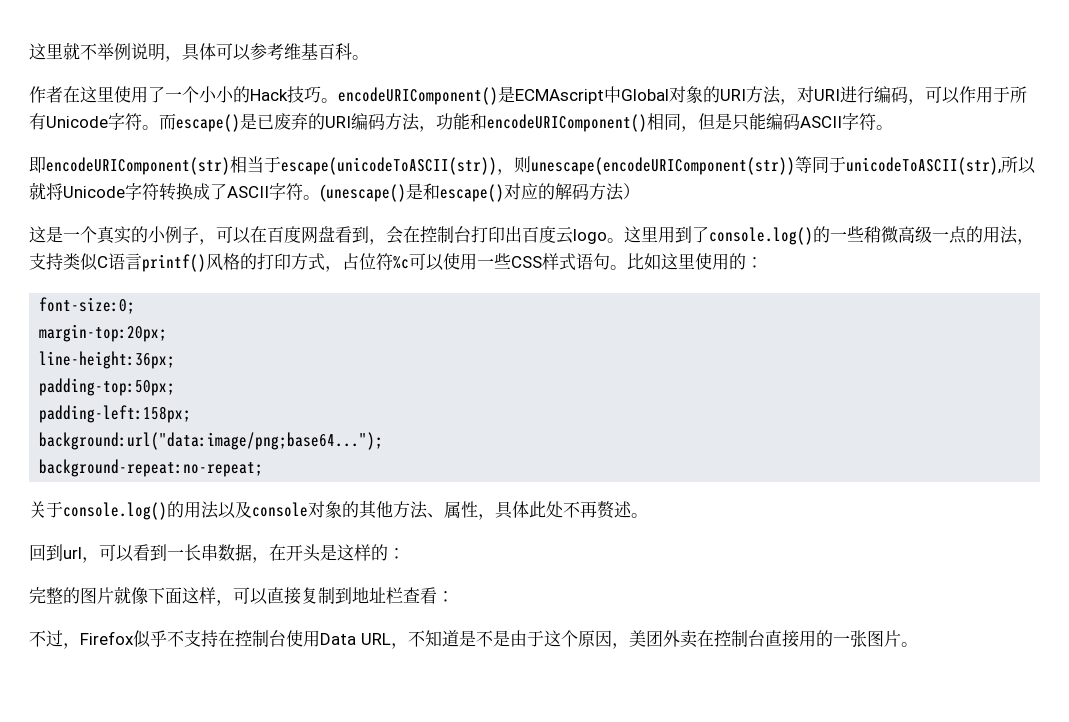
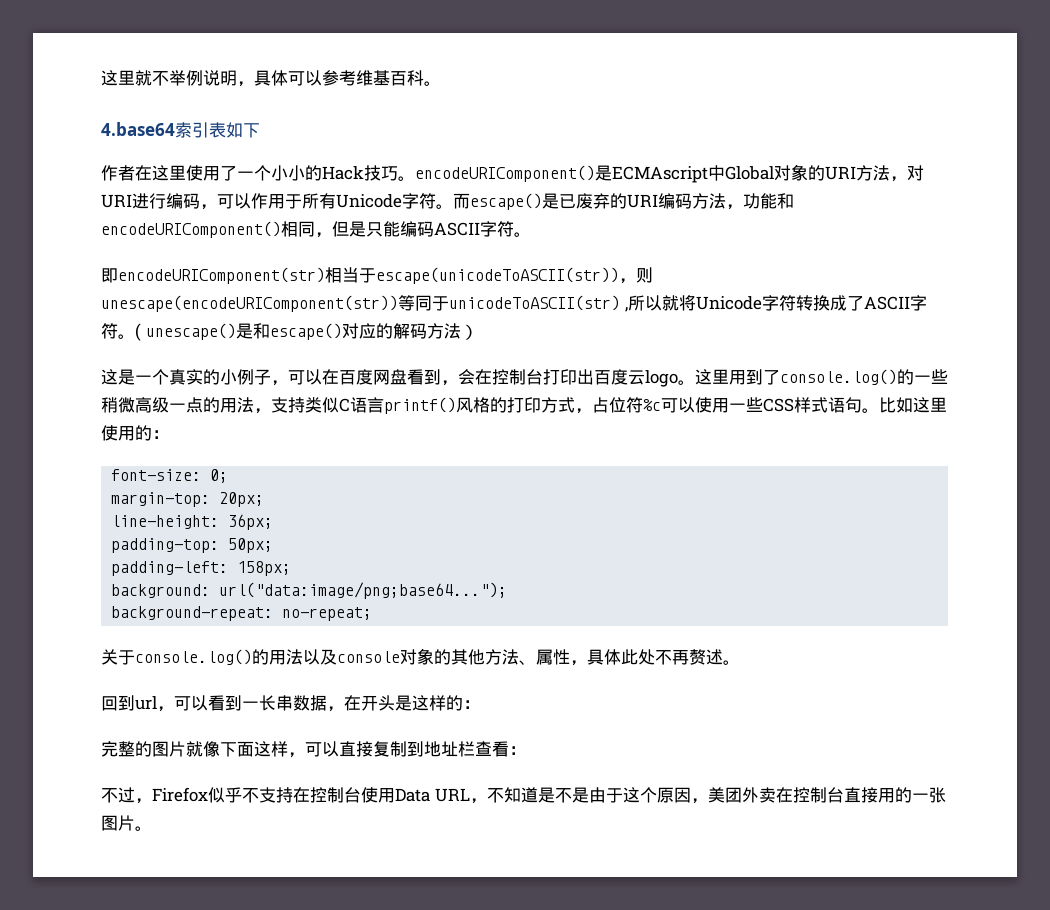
(369, 57) none -> [101,122,260,138] // 4.base64索引表如下
[846,157,1001,175] unicodeToASCII(str), -> [449,295,628,312] unicodeToASCII(str) ,
[320,184,406,202] (unescape() -> [135,323,236,341] ( unescape()
[39,297,136,314] [39,324,168,342] [39,351,176,369] [39,378,176,396] [39,405,192,423] [39,432,384,450] [39,459,264,477] font-size:0; // margin-top:20px; // line-height:36px; // padding-top:50px; // padding-left:158px; // background:url("data:image/png;base64..."); // background-repeat:no-repeat; -> [111,469,229,483] [111,492,265,507] [111,514,274,530] [111,538,274,553] [111,561,292,576] [111,582,508,599] [111,606,373,621] font-size: 0; // margin-top: 20px; // line-height: 36px; // padding-top: 50px; // padding-left: 158px; // background: url("data:image/png;base64..."); // background-repeat: no-repeat;

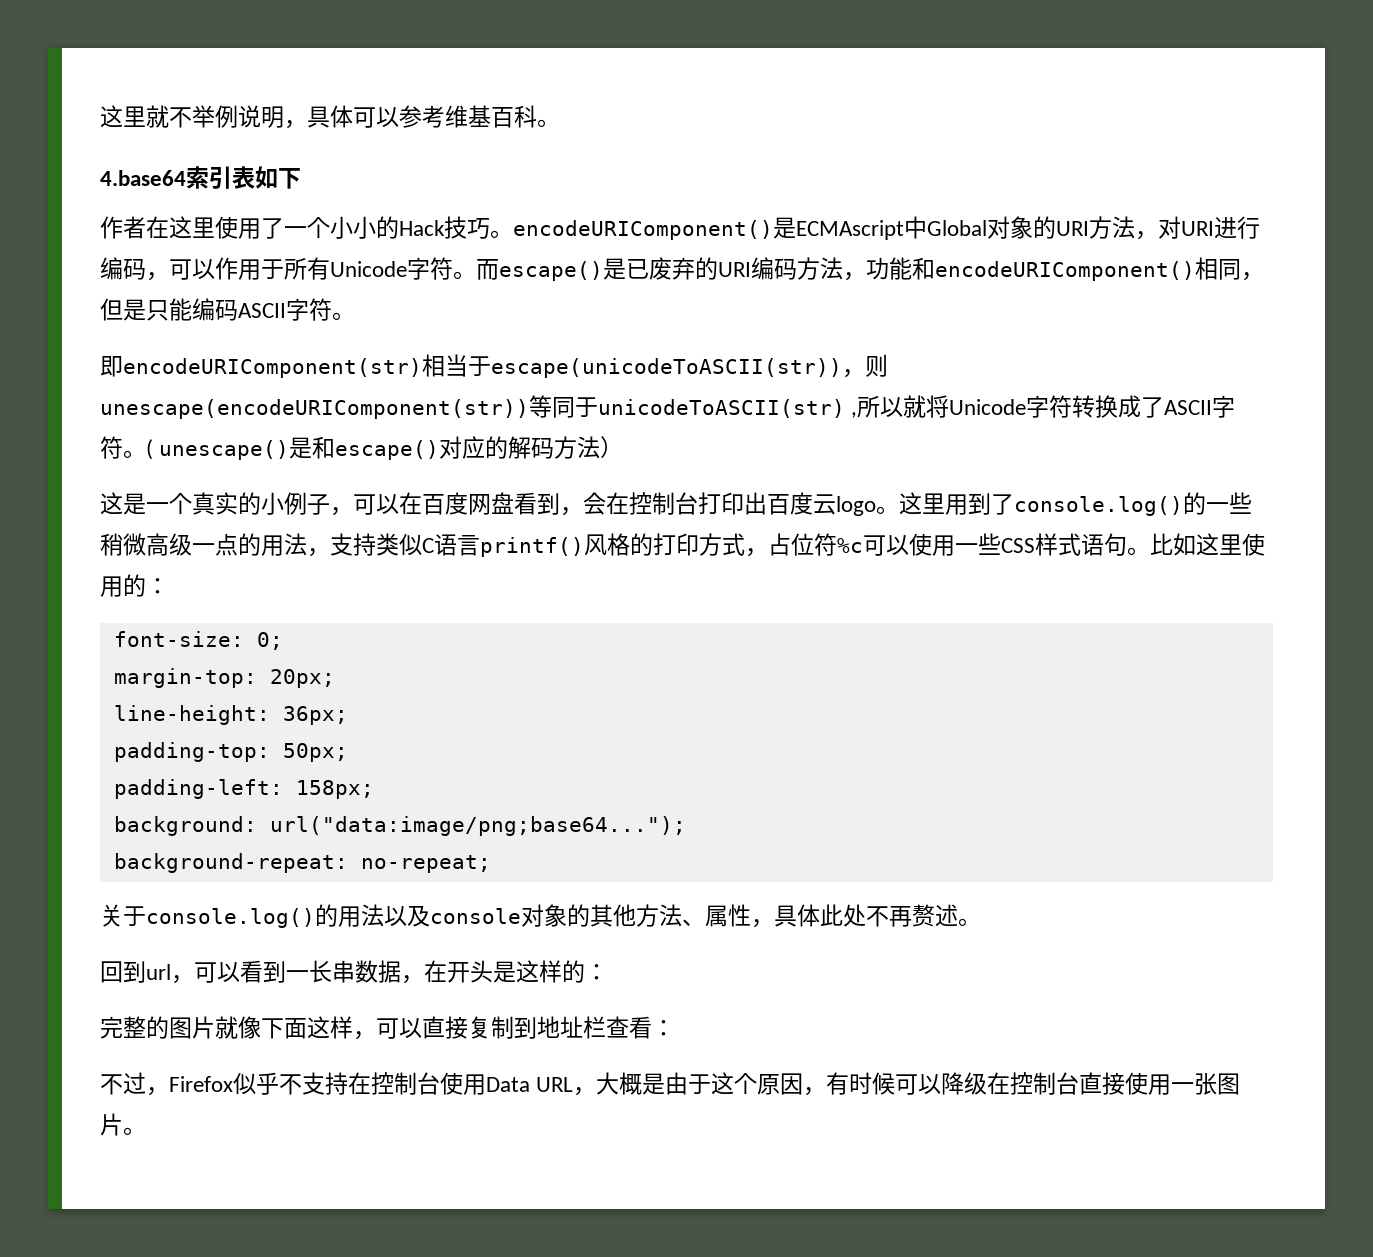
[486,787,572,803] 不知道是不 -> [596,1072,643,1095] 大概
[707,787,776,803] 美团外卖 -> [826,1072,988,1095] 有时候可以降级
[877,787,912,803] 用的 -> [1125,1072,1172,1095] 使用

